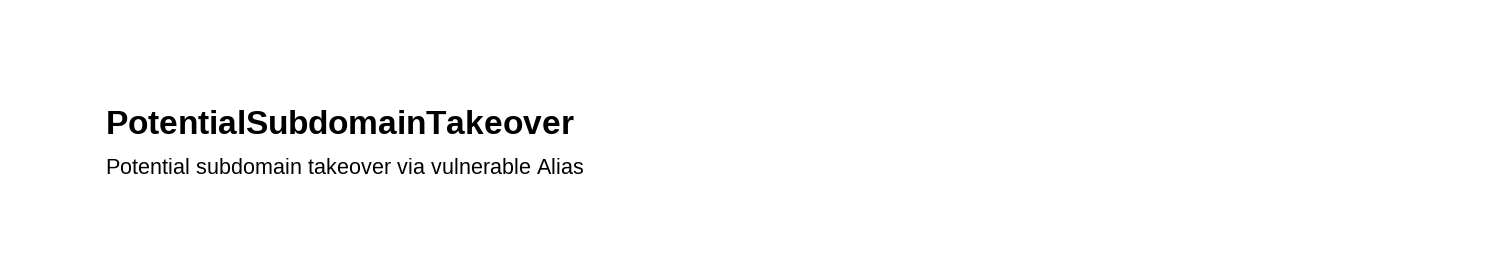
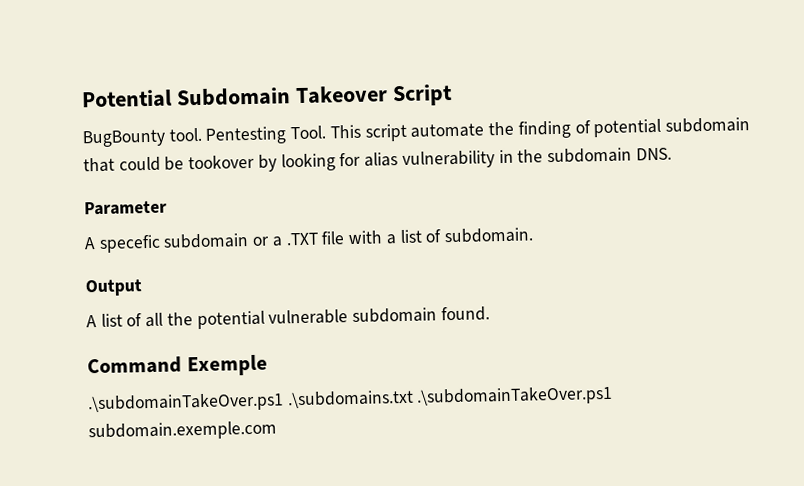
[106,110,574,134] [106,158,584,174] PotentialSubdomainTakeover // Potential subdomain takeover via vulnerable Alias -> [81,83,453,109] [82,117,750,148] [83,147,672,173] [84,200,167,216] [84,227,533,253] [85,279,142,297] [86,306,490,330] [87,354,268,377] [87,385,614,414] [88,420,277,442] Potential Subdomain Takeover Script // BugBounty tool. Pentesting Tool. This script automate the finding of potential subdomain that could be tookover by looking for alias vulnerability in the subdomain DNS. // Parameter // A specefic subdomain or a .TXT file with a list of subdomain. // Output // A list of all the potential vulnerable subdomain found. // Command Exemple // .\subdomainTakeOver.ps1 .\subdomains.txt .\subdomainTakeOver.ps1 subdomain.exemple.com

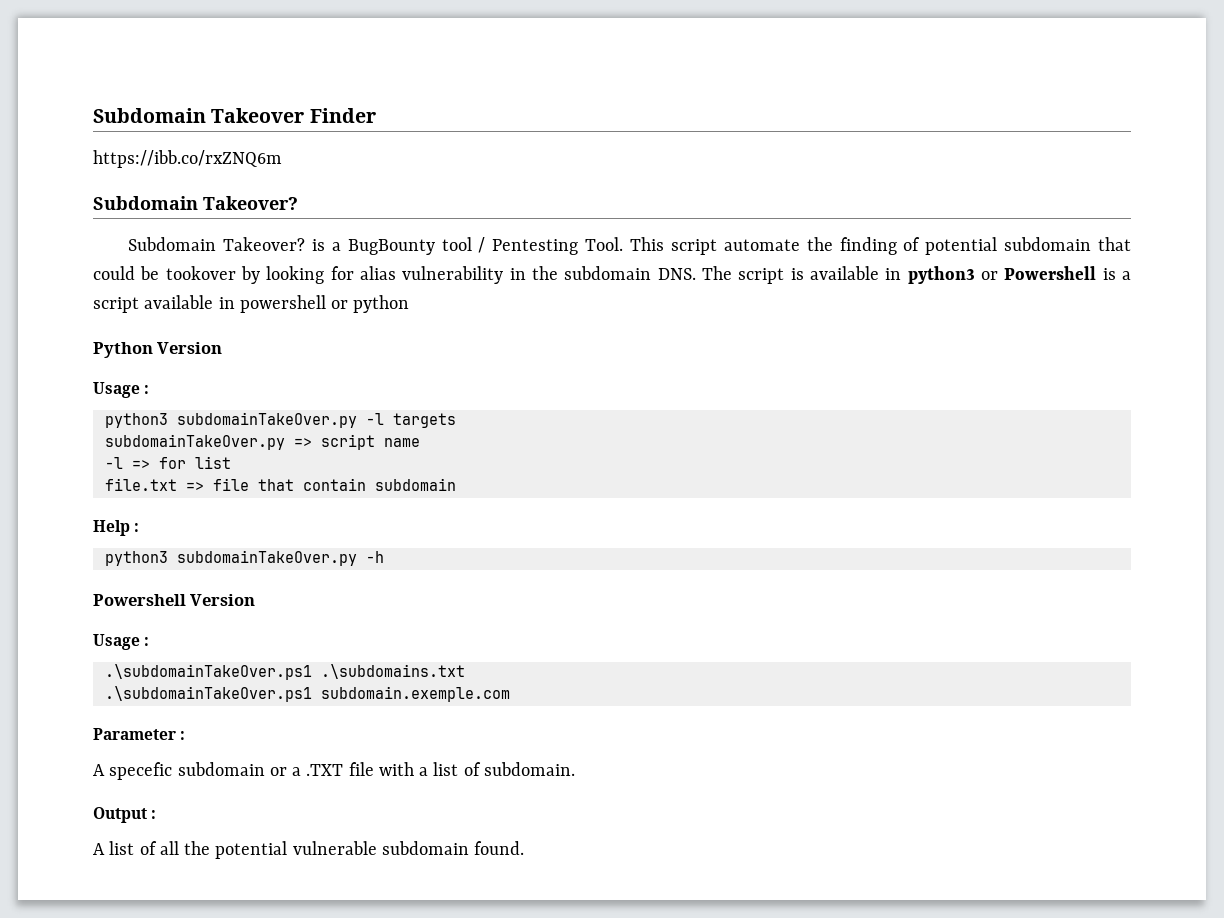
[81,89,173,109] Potential -> (93, 115) none
[391,83,453,107] [82,127,202,148] Script // BugBounty tool. -> [309,108,376,123] [93,150,282,168] [93,196,298,210] [128,237,486,255] Finder // https://ibb.co/rxZNQ6m // Subdomain Takeover? // Subdomain Takeover? is a BugBounty tool /
(672, 154) none -> [702,266,1132,284] [93,295,410,313] [93,342,223,358] [93,382,150,398] [104,412,456,428] [104,434,420,450] [104,456,231,469] [104,478,456,491] [93,520,140,536] [104,550,384,566] [93,594,256,606] [93,634,150,650] [104,664,465,680] [104,686,510,702] The script is available in python3 or Powershell is a script available in powershell or python // Python Version // Usage : // python3 subdomainTakeOver.py -l targets // subdomainTakeOver.py => script name // -l => for list // file.txt => file that contain subdomain // Help : // python3 subdomainTakeOver.py -h // Powershell Version // Usage : // .\subdomainTakeOver.ps1 .\subdomains.txt // .\subdomainTakeOver.ps1 subdomain.exemple.com
(167, 208) none -> [180,731,186,740] :
(142, 288) none -> [151,810,157,819] :
[87,354,268,377] [87,385,614,414] [88,420,277,442] // Command Exemple // .\subdomainTakeOver.ps1 .\subdomains.txt .\subdomainTakeOver.ps1 subdomain.exemple.com -> (525, 848) none

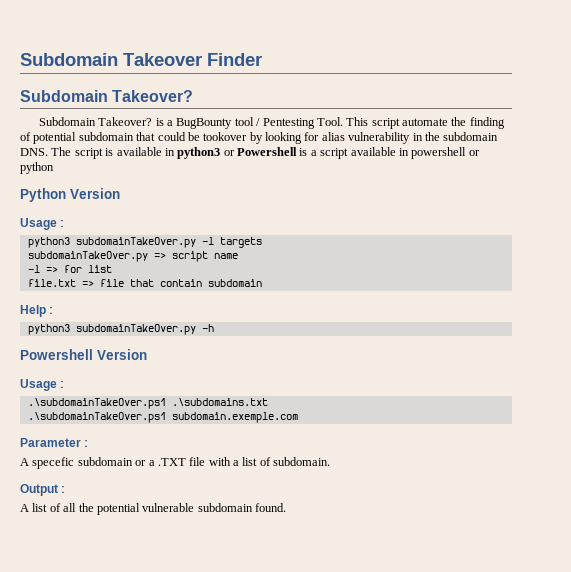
[93,150,282,168] // https://ibb.co/rxZNQ6m -> (262, 59) none

